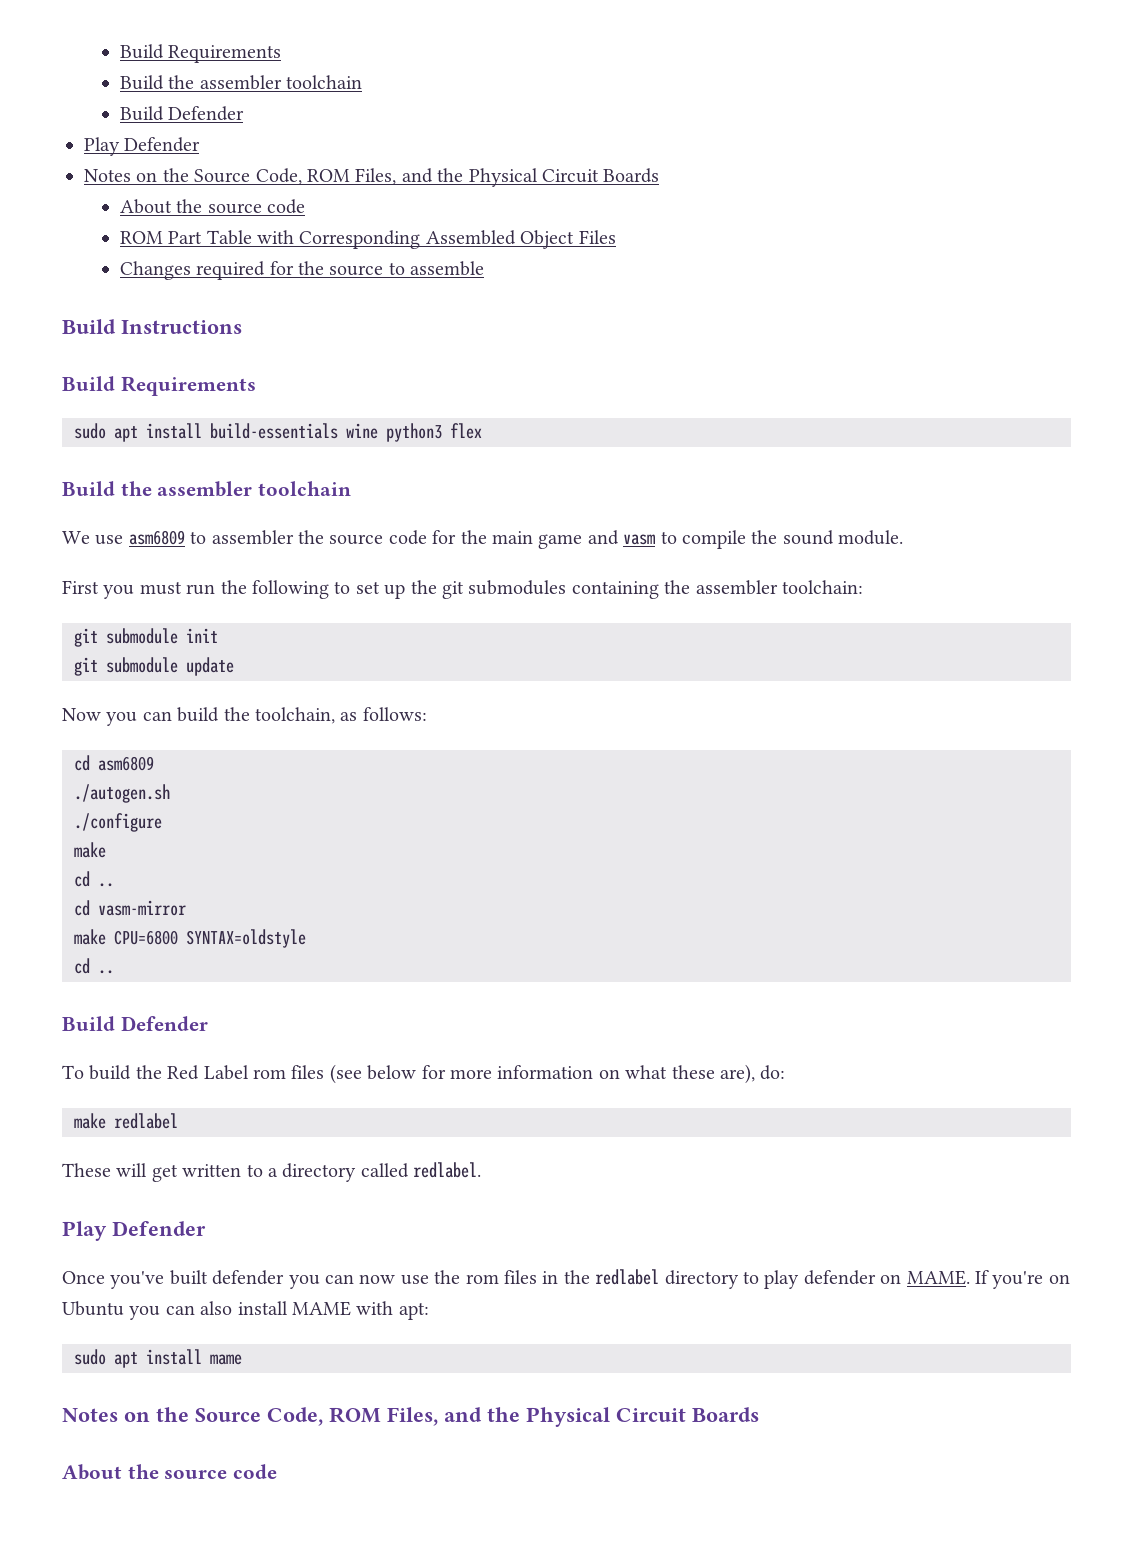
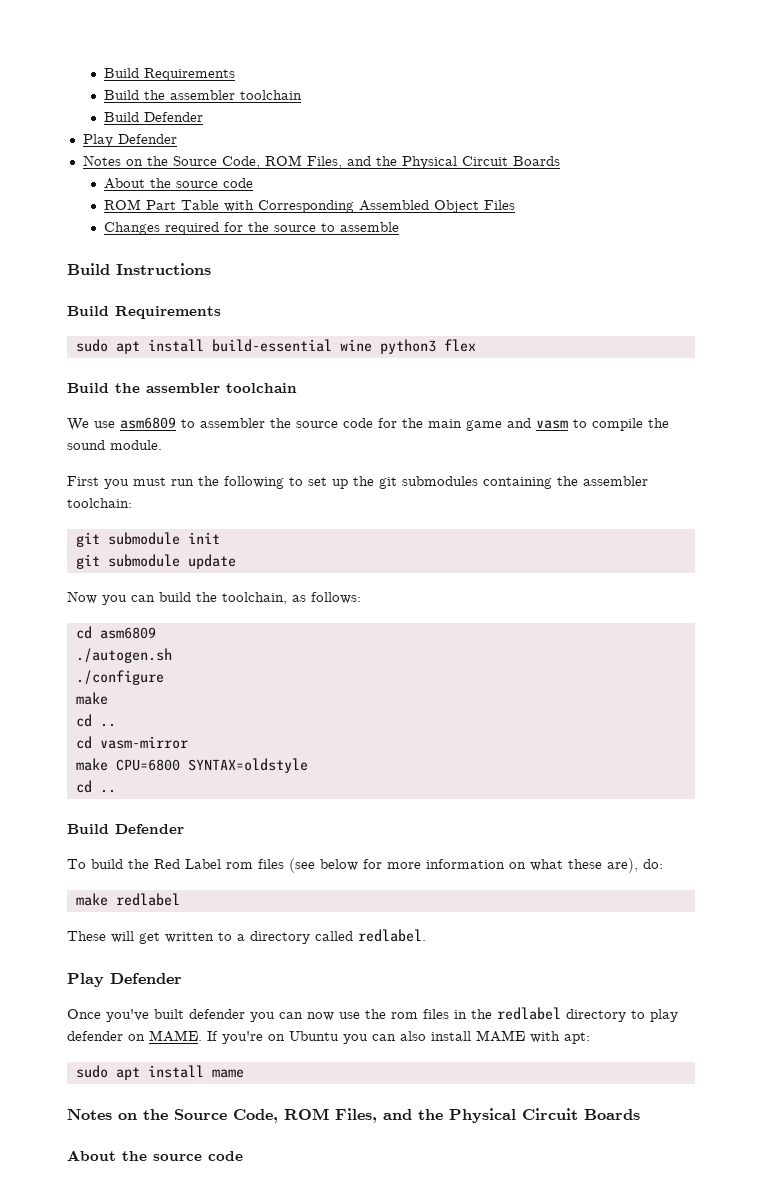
[210,423,338,439] build-essentials -> [211,339,332,352] build-essential

